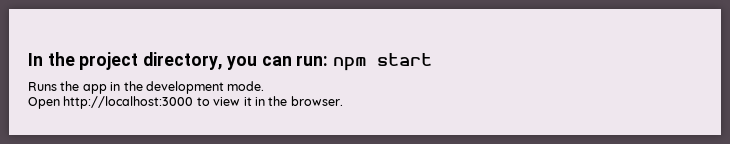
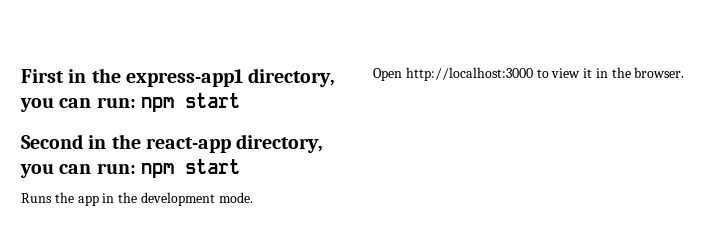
[28,52,139,70] In the project -> [21,68,336,87] [20,93,240,112] [21,134,231,153] First in the express-app1 directory, you can run: npm start // Second in the react-app

